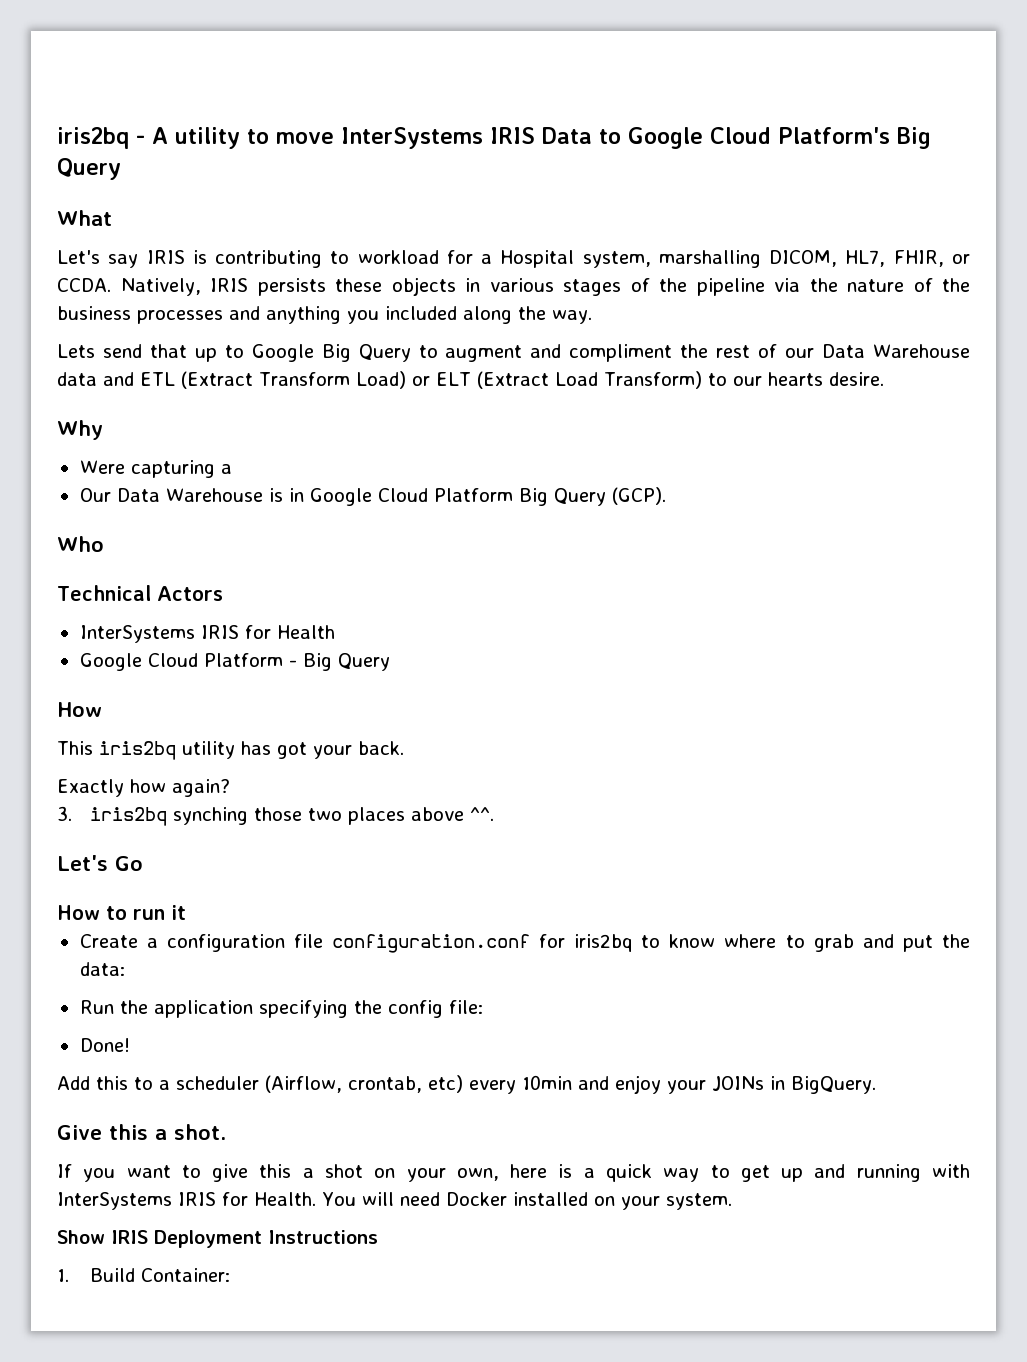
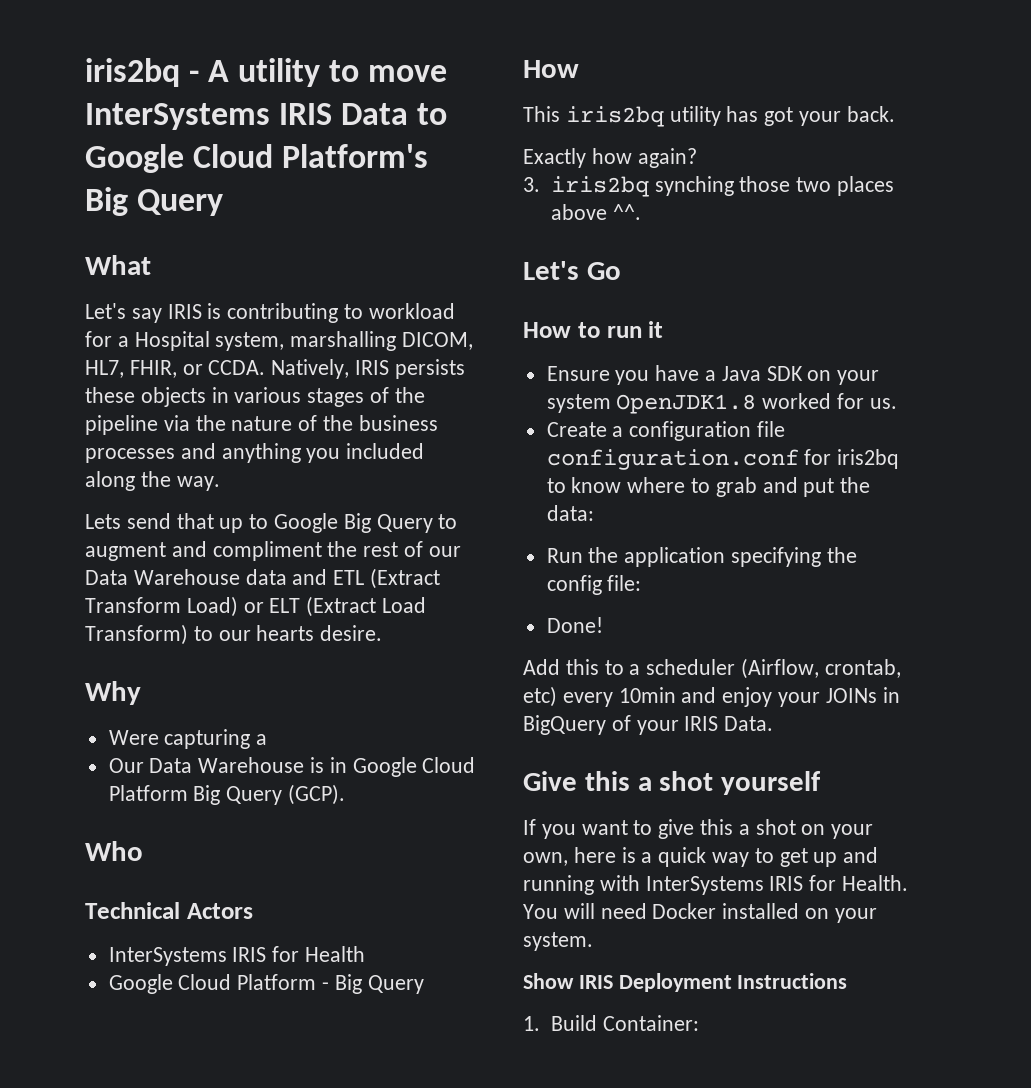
(186, 912) none -> [546,365,880,385] [546,393,897,414] // Ensure you have a Java SDK on your system OpenJDK1.8 worked for us.
[791,1076,876,1094] BigQuery. -> [523,715,774,735] BigQuery of your IRIS Data.
[174,1124,226,1140] shot. -> [659,771,822,795] shot yourself

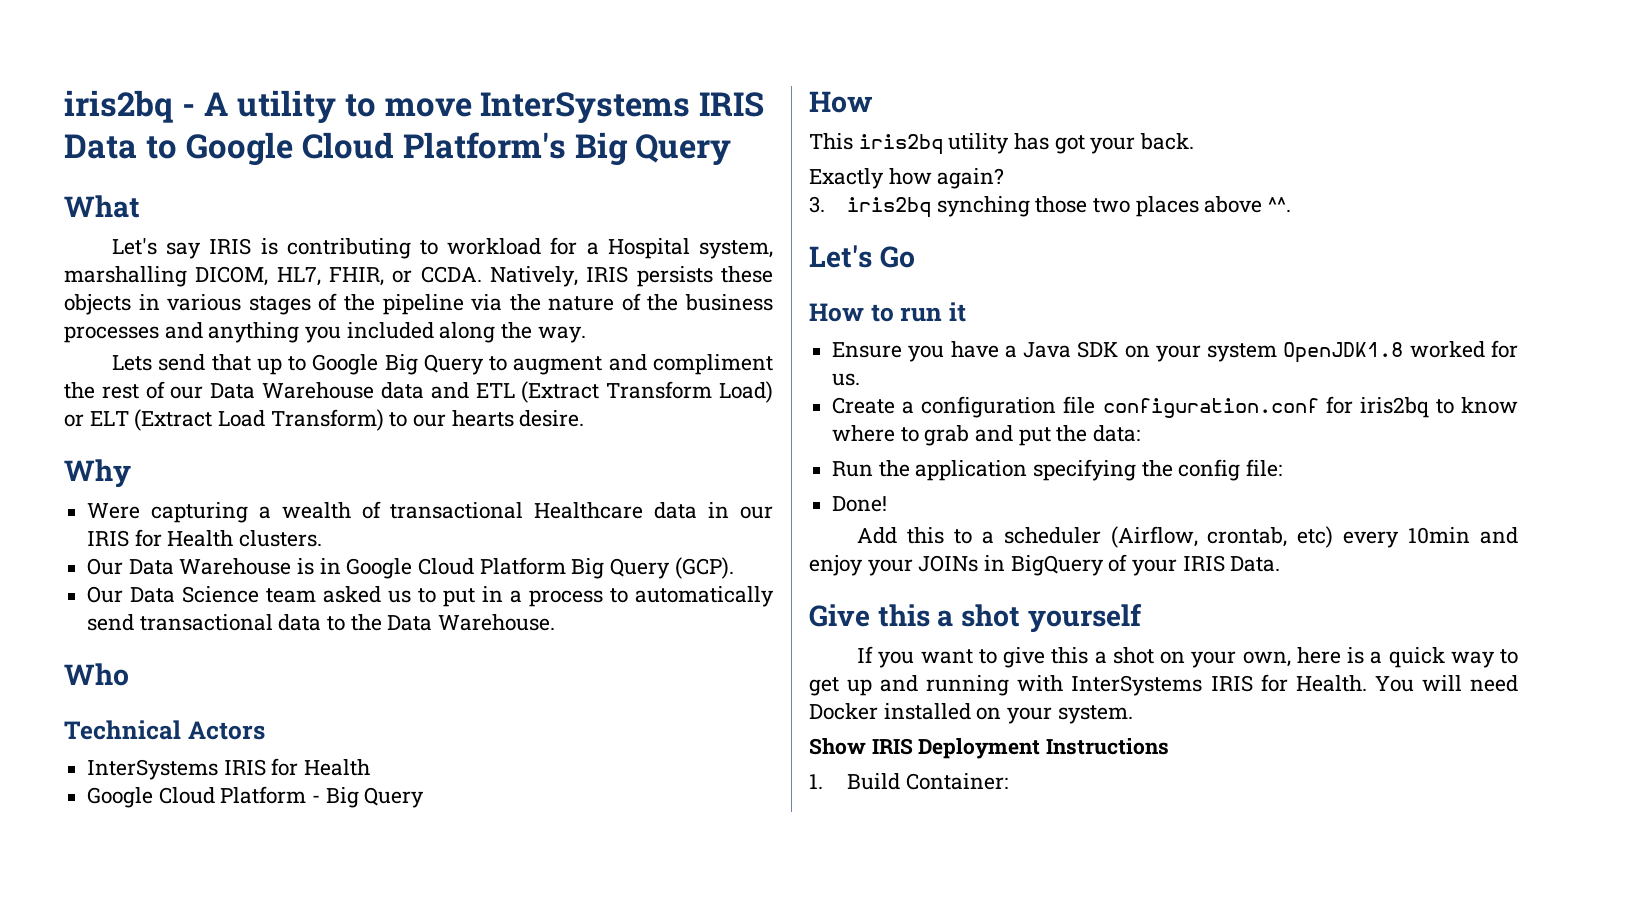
(268, 739) none -> [281,501,773,519] [87,529,323,547] wealth of transactional Healthcare data in our IRIS for Health clusters.
(346, 794) none -> [87,586,774,607] [87,614,556,631] // Our Data Science team asked us to put in a process to automatically send transactional data to the Data Warehouse.

